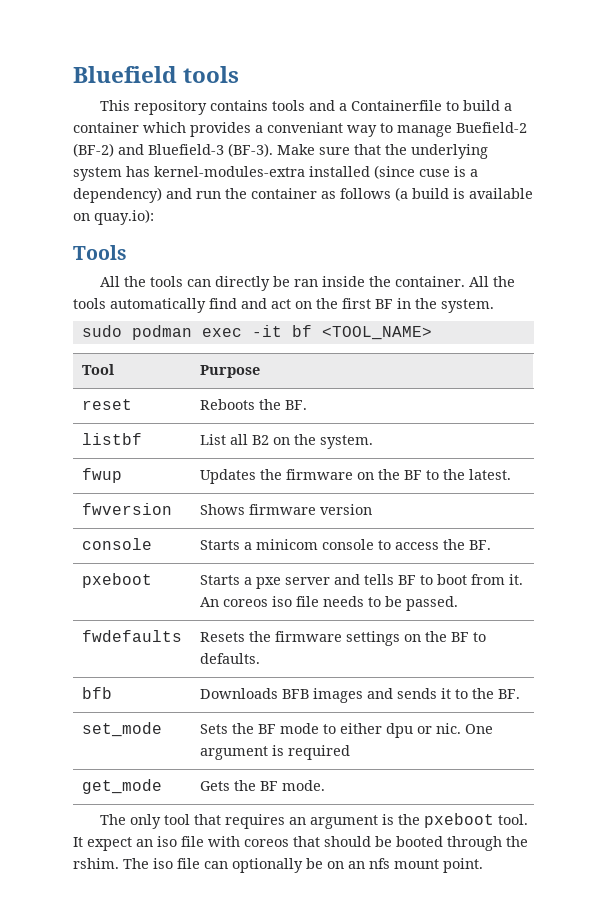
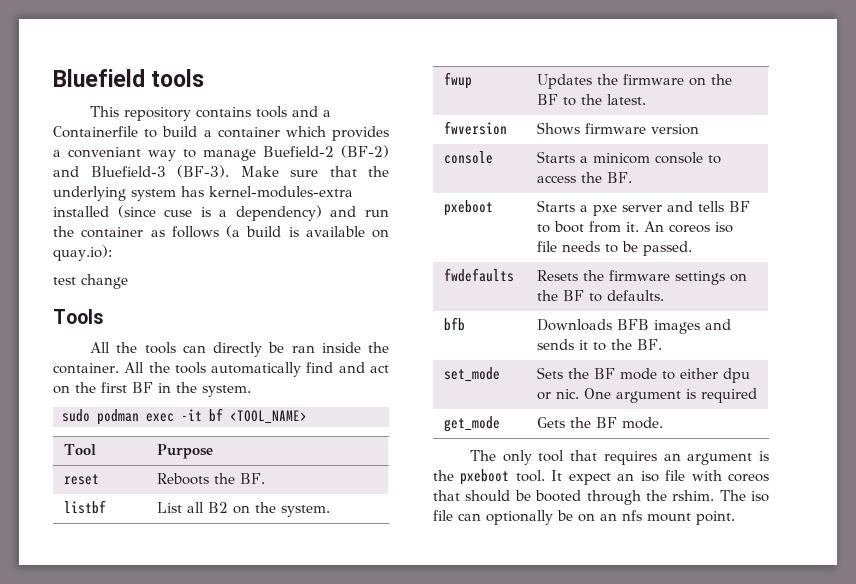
(154, 217) none -> [53,274,128,289] // test change

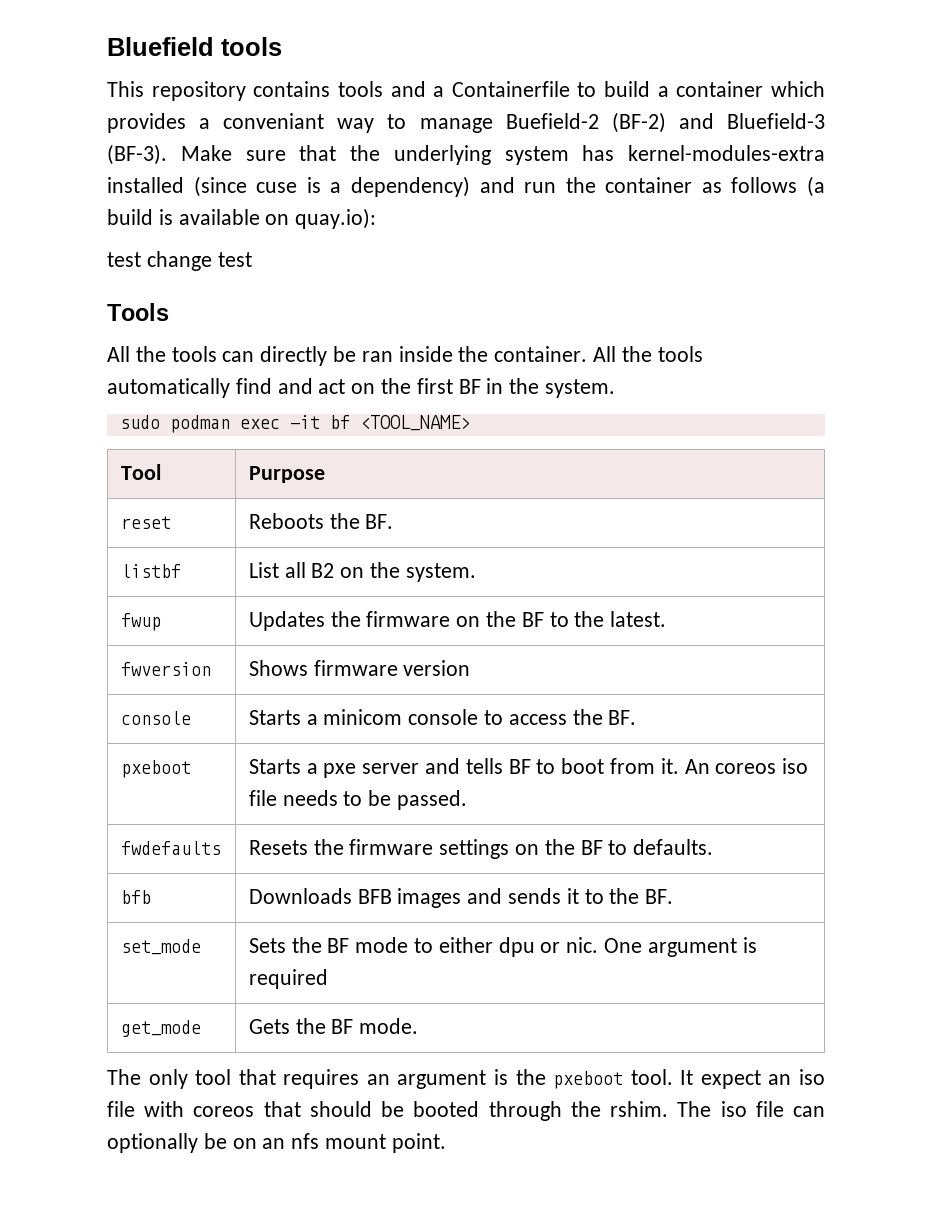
(128, 281) none -> [217,252,252,267] test

